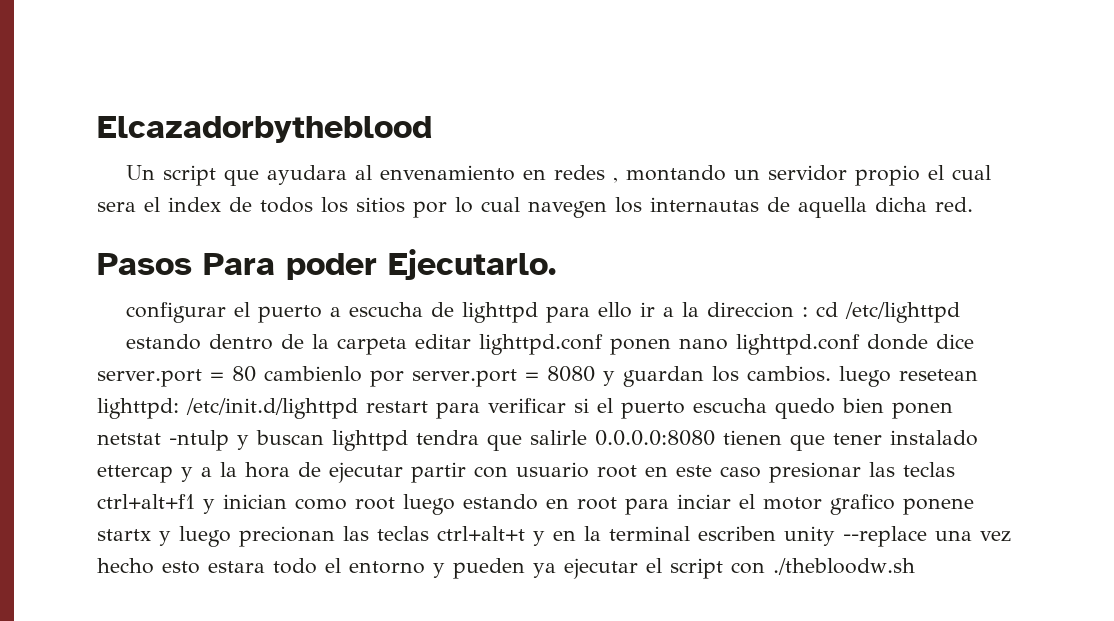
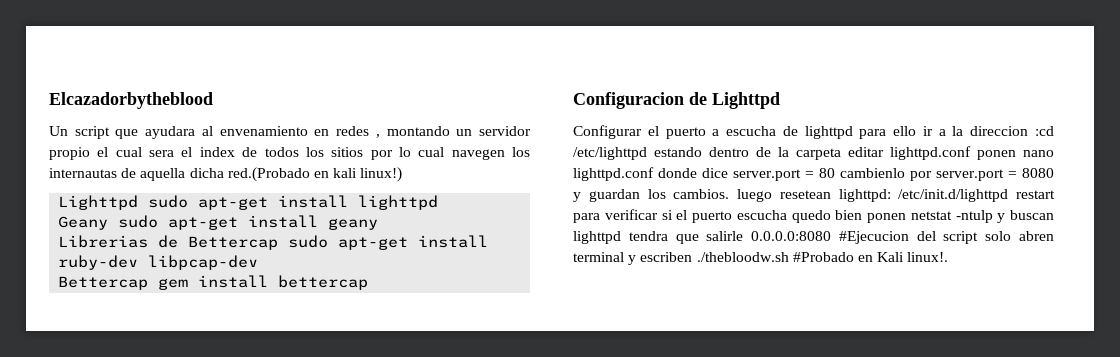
[935,197,973,212] [97,249,556,280] [126,302,227,323] red. // Pasos Para poder Ejecutarlo. // configurar -> [227,167,403,182] [58,195,439,210] [58,215,379,230] [58,235,489,250] [58,255,259,270] [58,275,369,290] [573,92,780,109] [573,125,642,139] red.(Probado en kali linux!) // Lighttpd sudo apt-get install lighttpd // Geany sudo apt-get install geany // Librerias de Bettercap sudo apt-get install ruby-dev libpcap-dev // Bettercap gem install bettercap // Configuracion de Lighttpd // Configurar
[802,302,839,317] : cd -> [1035,126,1054,136] :cd
(961, 312) // -> (647, 153) none
[723,430,978,451] [97,462,955,483] [97,494,974,515] [97,526,1011,547] [97,558,915,579] tienen que tener instalado ettercap y a la hora de ejecutar partir con usuario root en este caso presionar las teclas ctrl+alt+f1 y inician como root luego estando en root para inciar el motor grafico ponene startx y luego precionan las teclas ctrl+alt+t y en la terminal escriben unity --replace una vez hecho esto estara todo el entorno y pueden ya ejecutar el script con ./thebloodw.sh -> [838,231,1054,244] [573,252,949,265] #Ejecucion del script solo abren terminal y escriben ./thebloodw.sh #Probado en Kali linux!.

